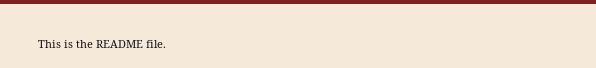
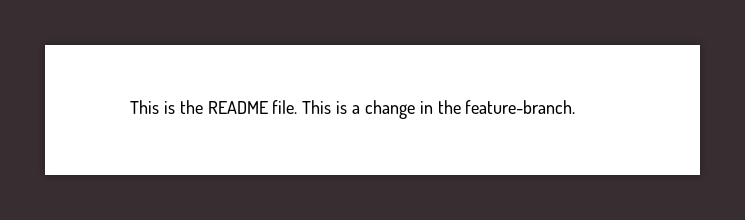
(166, 44) none -> [302,100,576,119] This is a change in the feature-branch.

